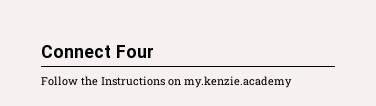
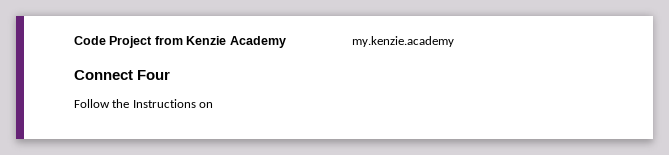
(41, 51) none -> [74,36,286,48] Code Project from Kenzie Academy //

